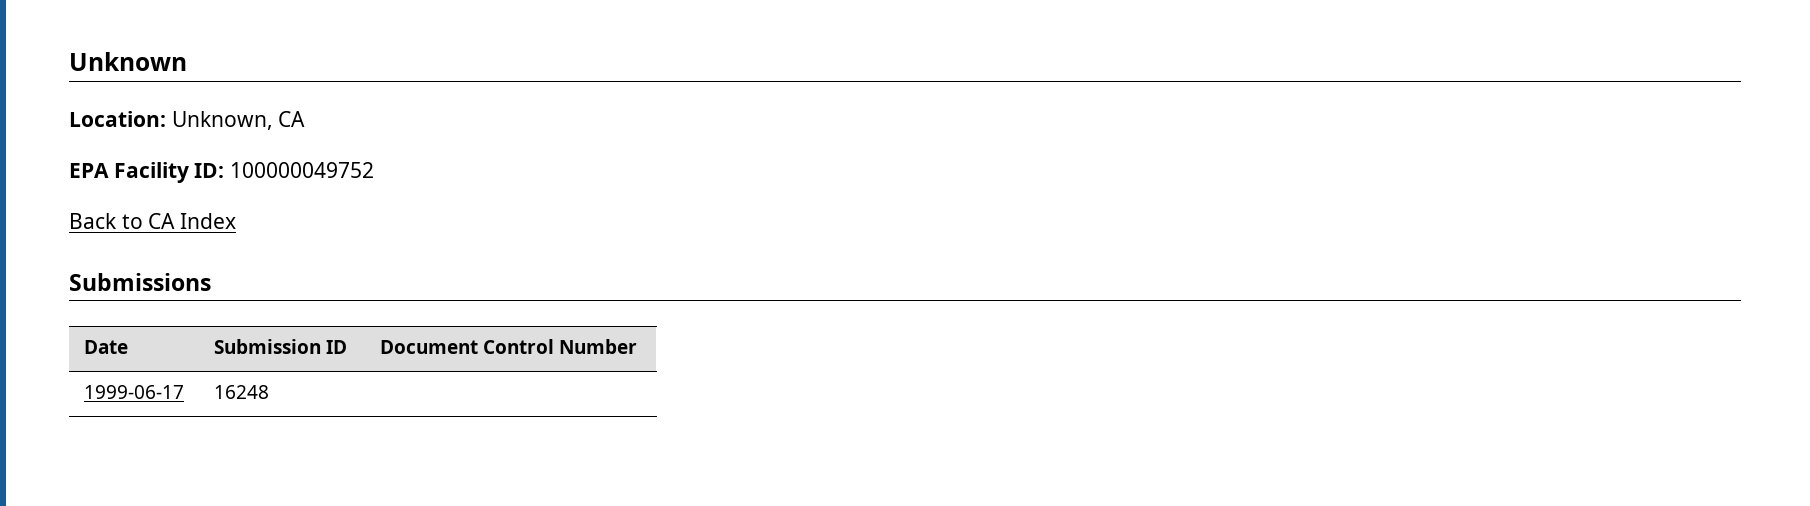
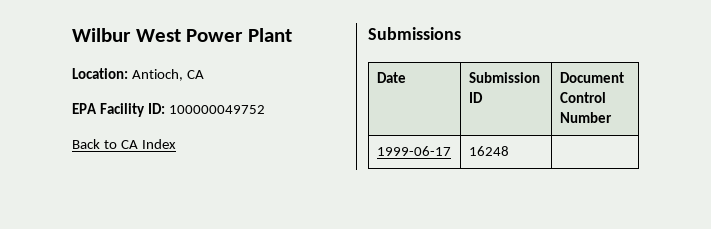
[69,52,187,71] Unknown -> [72,28,292,42] Wilbur West Power Plant
[171,111,273,130] Unknown, -> [131,69,183,81] Antioch,

